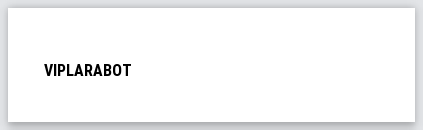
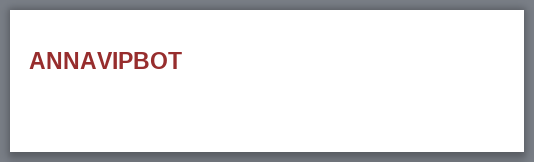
[44,64,132,76] VIPLARABOT -> [29,52,182,69] ANNAVIPBOT

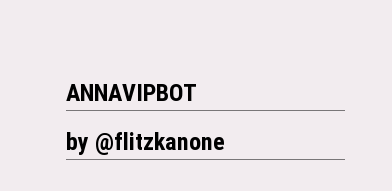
(182, 60) none -> [66,132,226,155] // by @flitzkanone

